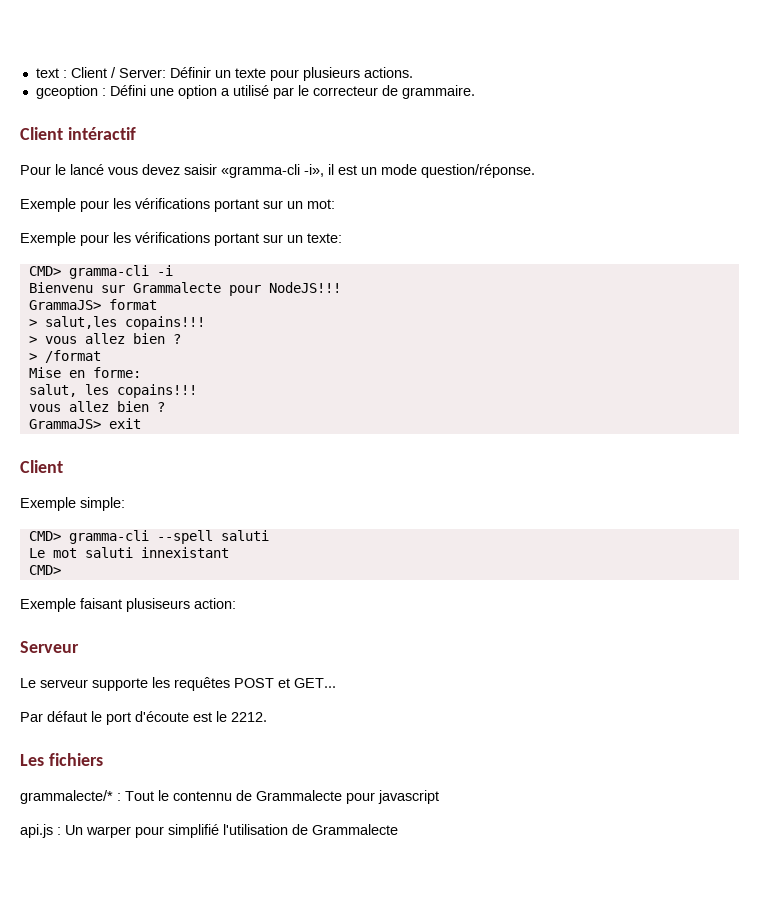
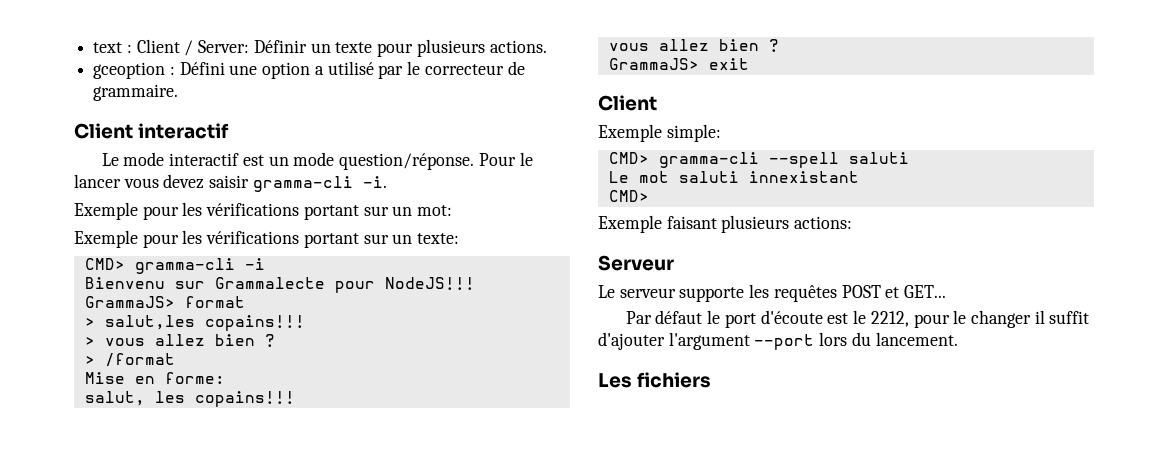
[67,127,136,140] [20,164,535,178] intéractif // Pour le lancé vous devez saisir «gramma-cli -i», il est un mode question/réponse. -> [138,123,230,139] [101,152,533,170] [74,174,387,192] interactif // Le mode interactif est un mode question/réponse. Pour le lancer vous devez saisir gramma-cli -i.
[126,598,236,612] plusiseurs action: -> [721,215,853,233] plusieurs actions:
[231,712,267,722] [20,753,103,766] [20,790,439,804] [20,824,398,838] 2212. // Les fichiers // grammalecte/* : Tout le contennu de Grammalecte pour javascript // api.js : Un warper pour simplifié l'utilisation de Grammalecte -> [870,310,1090,328] [598,332,958,350] [598,372,712,388] 2212, pour le changer il suffit d'ajouter l'argument --port lors du lancement. // Les fichiers

